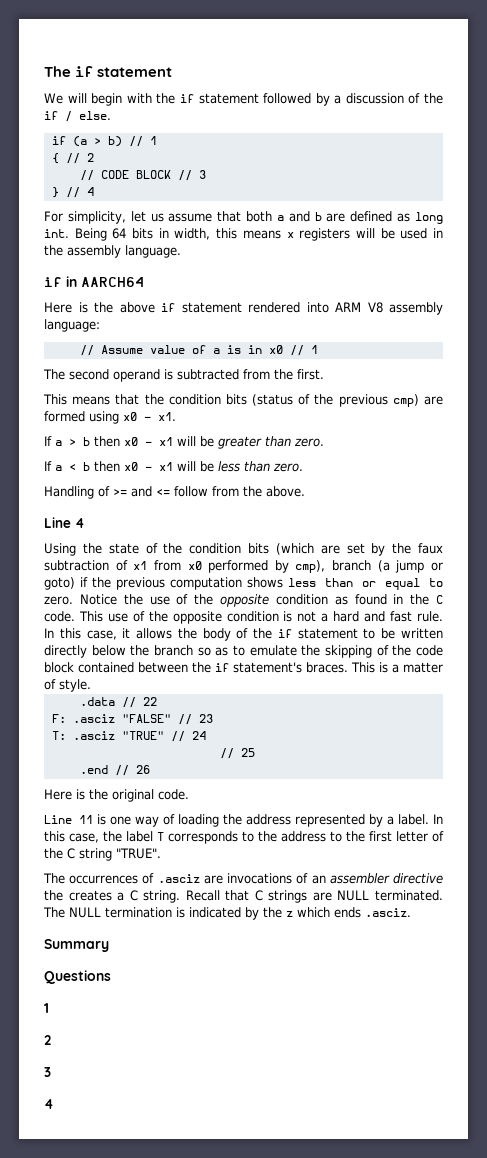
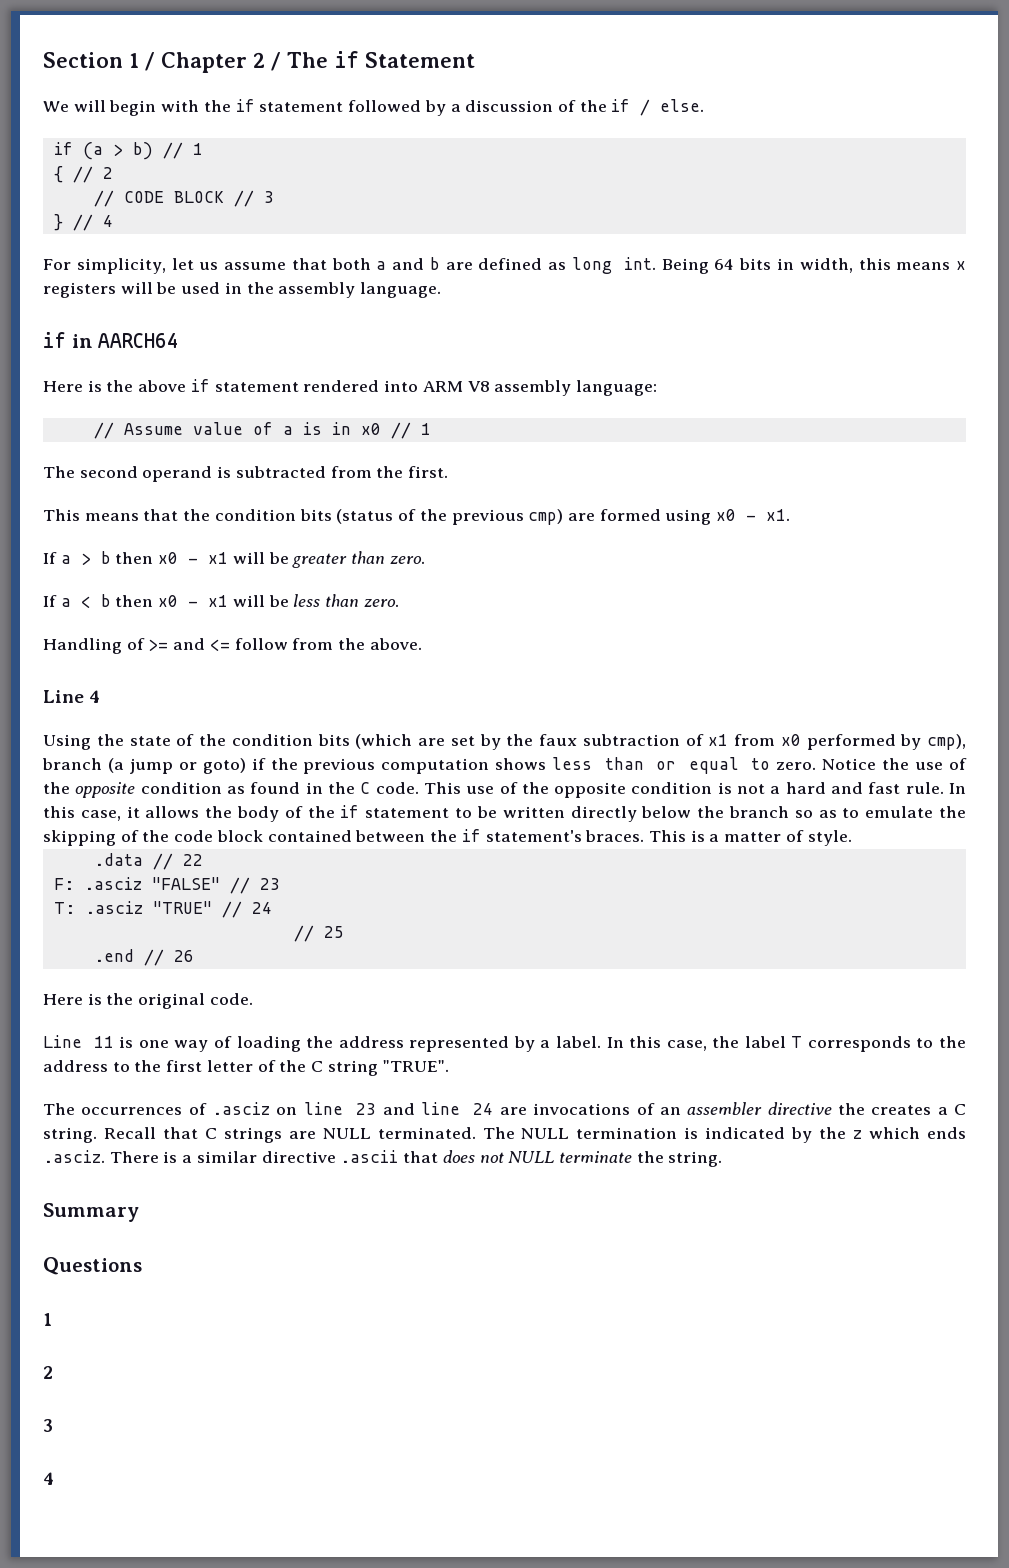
(44, 71) none -> [43,52,281,73] Section 1 / Chapter 2 /
[97,67,173,77] statement -> [365,52,475,68] Statement
(200, 878) none -> [276,1102,494,1115] on line 23 and line 24
(411, 912) none -> [109,1150,723,1167] There is a similar directive .ascii that does not NULL terminate the string.

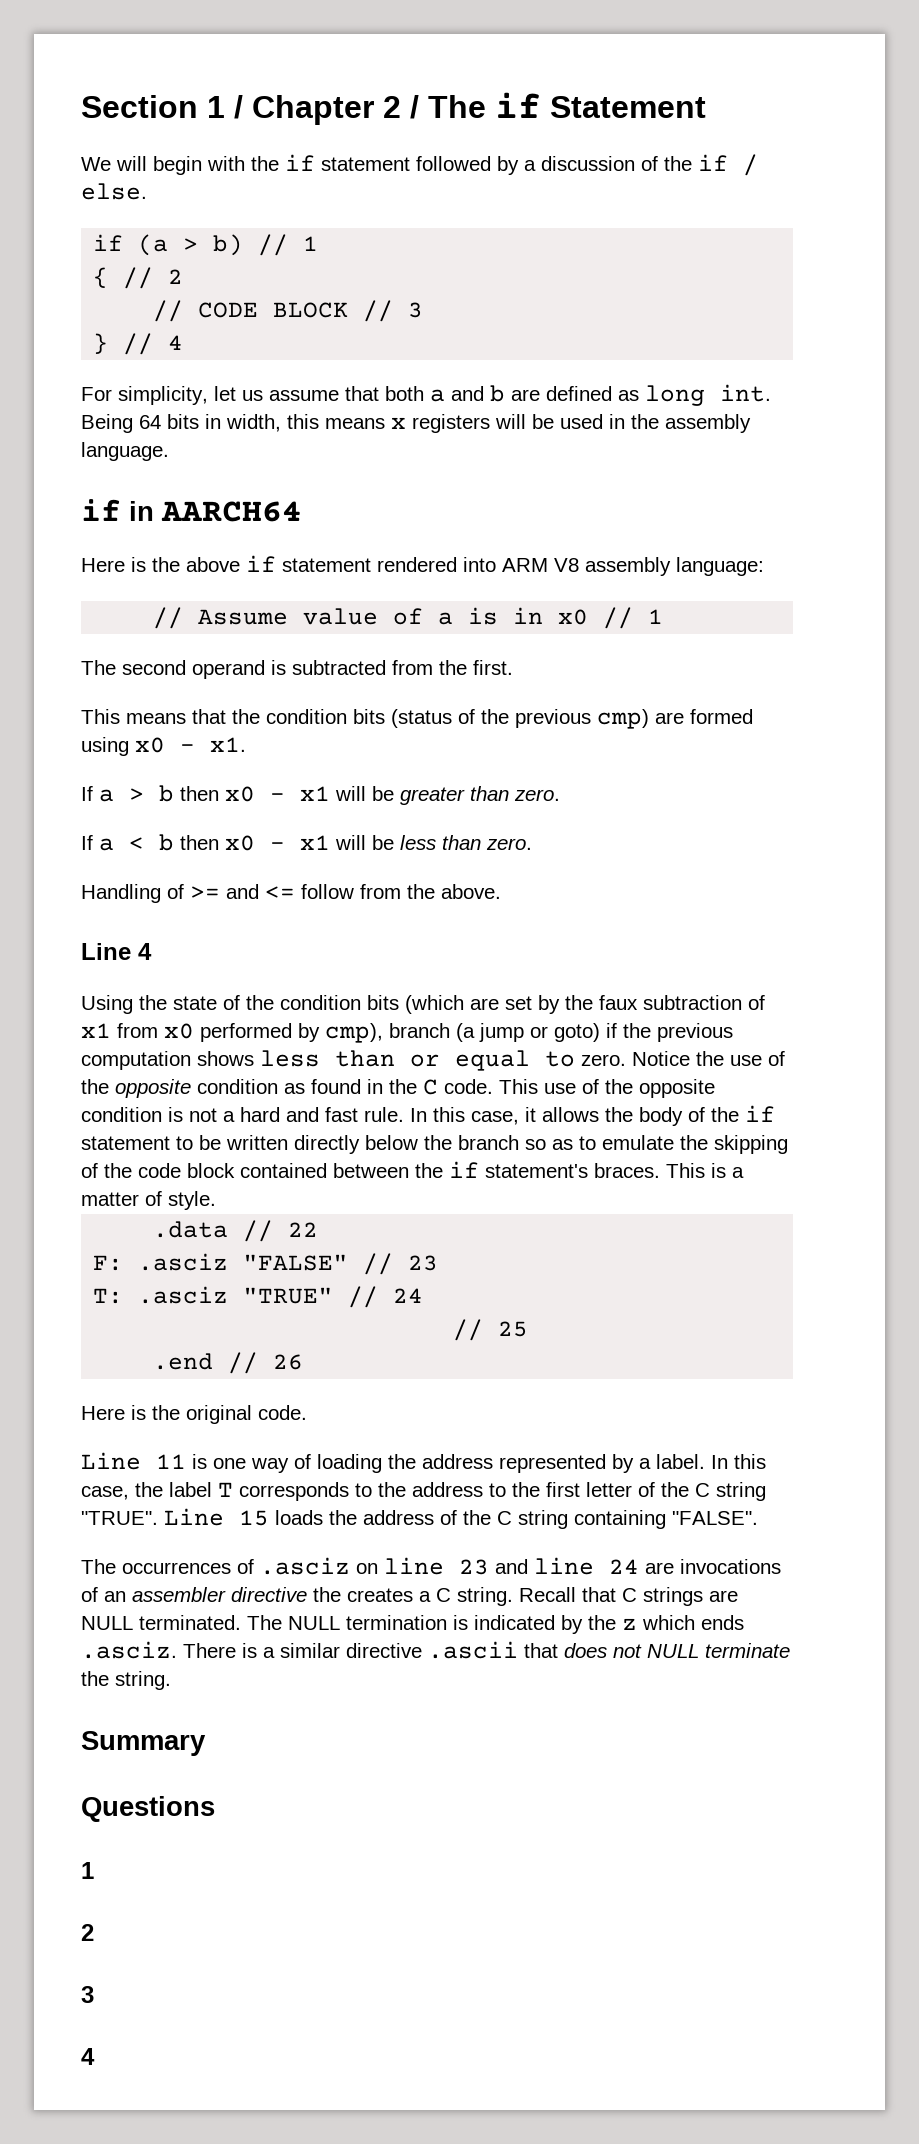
(449, 1066) none -> [164,1508,758,1529] Line 15 loads the address of the C string containing "FALSE".

